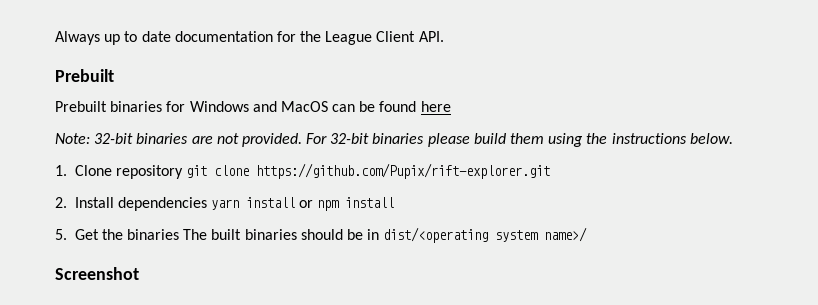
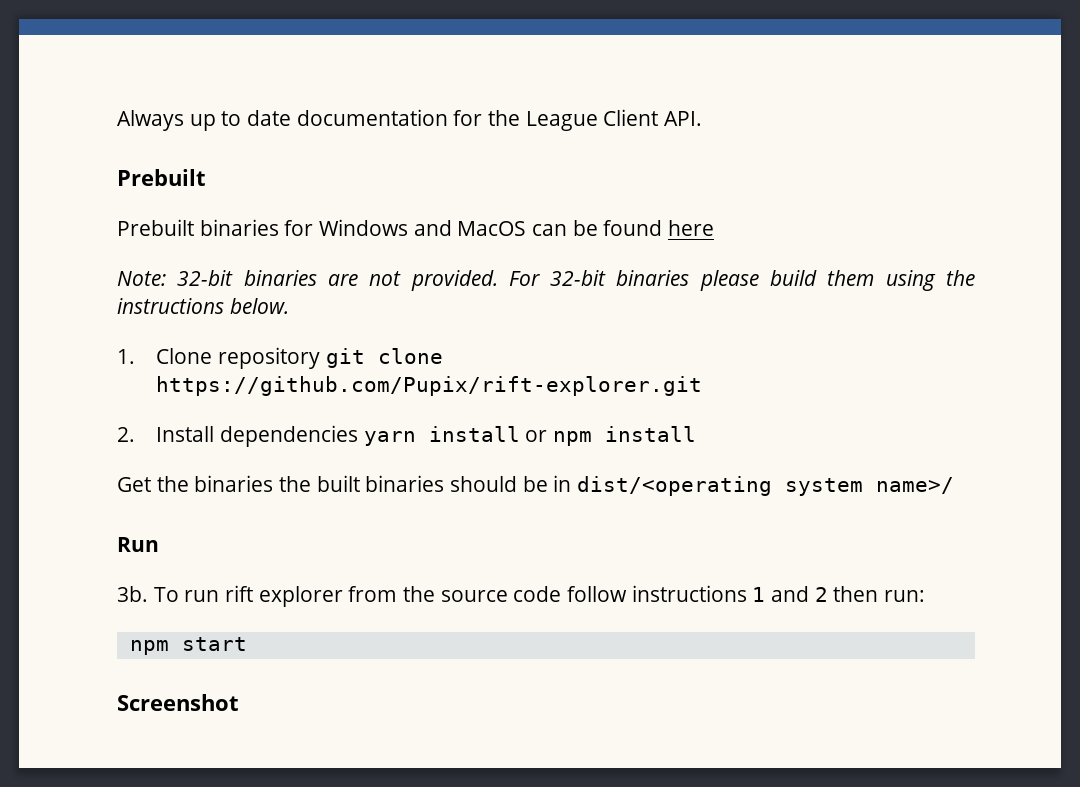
[55,229,67,240] 5. -> (696, 434) none
[183,229,208,240] The -> [279,476,312,492] the
(588, 234) none -> [117,537,159,552] [117,585,926,607] [129,637,247,655] // Run // 3b. To run rift explorer from the source code follow instructions 1 and 2 then run: // npm start

